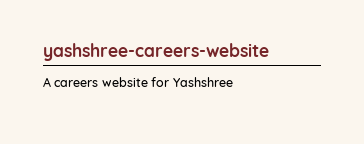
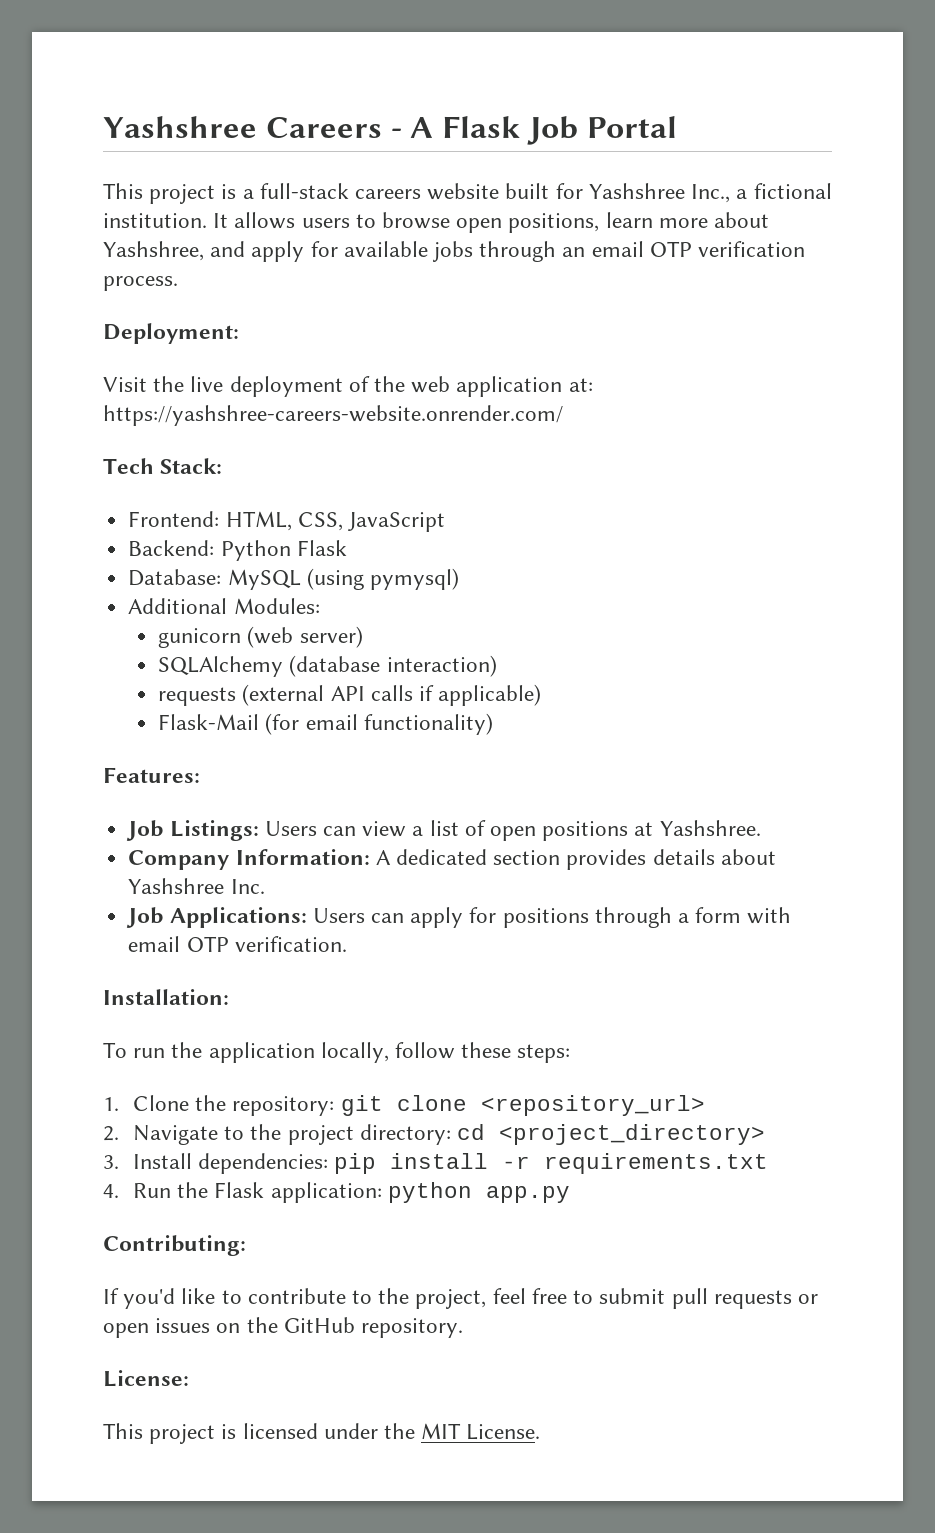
[43,43,269,61] [43,77,51,87] yashshree-careers-website // A -> [103,116,677,145] [103,183,349,204] Yashshree Careers - A Flask Job Portal // This project is a full-stack
(148, 82) none -> [505,183,550,199] built
(233, 82) none -> [691,183,832,203] [103,212,770,233] [103,241,806,262] [103,276,178,291] [103,323,239,344] [103,376,593,397] [103,405,563,426] [103,458,223,474] [128,511,445,532] [128,540,347,561] [128,568,459,590] [128,598,320,614] [158,626,363,648] [158,655,497,677] [158,684,542,706] [158,713,493,735] [103,767,200,783] [126,820,761,841] [128,849,776,870] [128,878,265,894] [126,907,792,928] [128,936,347,952] [103,989,229,1005] [103,1042,571,1063] [103,1095,705,1116] [103,1124,765,1145] [103,1153,769,1174] [103,1182,570,1203] [103,1235,246,1256] [103,1288,818,1309] [103,1317,464,1338] [103,1370,189,1387] [103,1423,541,1444] Inc., a fictional institution. It allows users to browse open positions, learn more about Yashshree, and apply for available jobs through an email OTP verification process. // Deployment: // Visit the live deployment of the web application at: https://yashshree-careers-website.onrender.com/ // Tech Stack: // Frontend: HTML, CSS, JavaScript // Backend: Python Flask // Database: MySQL (using pymysql) // Additional Modules: // gunicorn (web server) // SQLAlchemy (database interaction) // requests (external API calls if applicable) // Flask-Mail (for email functionality) // Features: // Job Listings: Users can view a list of open positions at Yashshree. // Company Information: A dedicated section provides details about Yashshree Inc. // Job Applications: Users can apply for positions through a form with email OTP verification. // Installation: // To run the application locally, follow these steps: // 1. Clone the repository: git clone <repository_url> // 2. Navigate to the project directory: cd <project_directory> // 3. Install dependencies: pip install -r requirements.txt // 4. Run the Flask application: python app.py // Contributing: // If you'd like to contribute to the project, feel free to submit pull requests or open issues on the GitHub repository. // License: // This project is licensed under the MIT License.

